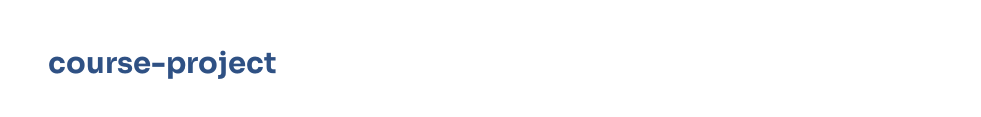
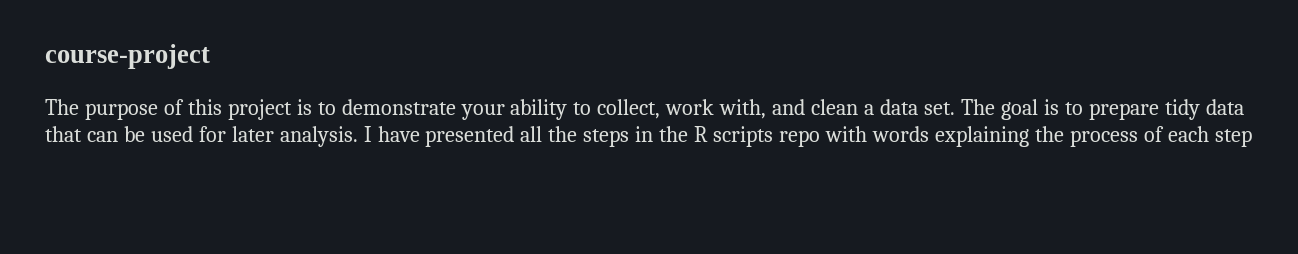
(277, 64) none -> [45,99,1244,120] [45,126,1252,147] // The purpose of this project is to demonstrate your ability to collect, work with, and clean a data set. The goal is to prepare tidy data that can be used for later analysis. I have presented all the steps in the R scripts repo with words explaining the process of each step

